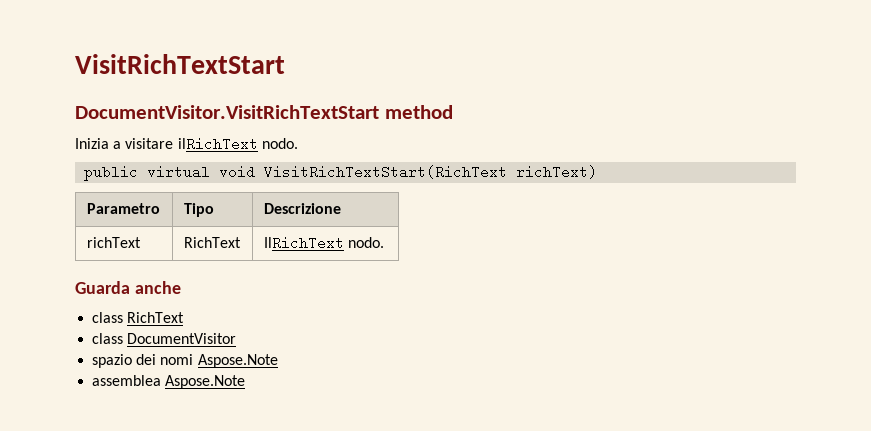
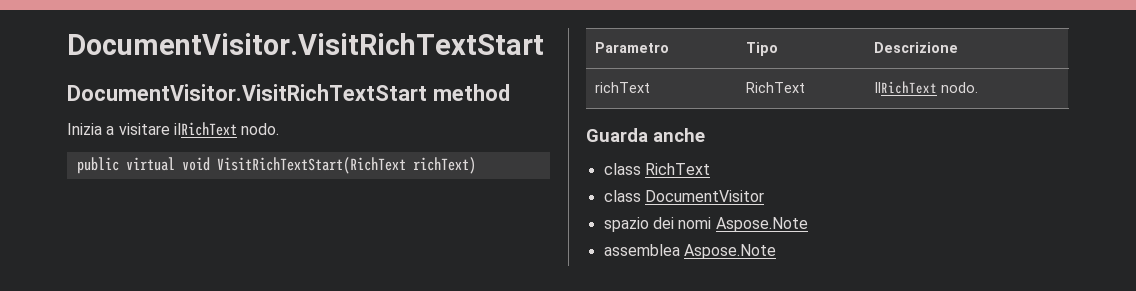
[75,54,285,74] VisitRichTextStart -> [67,33,544,55] DocumentVisitor.VisitRichTextStart

